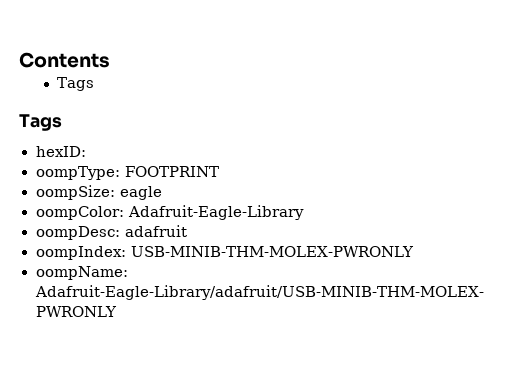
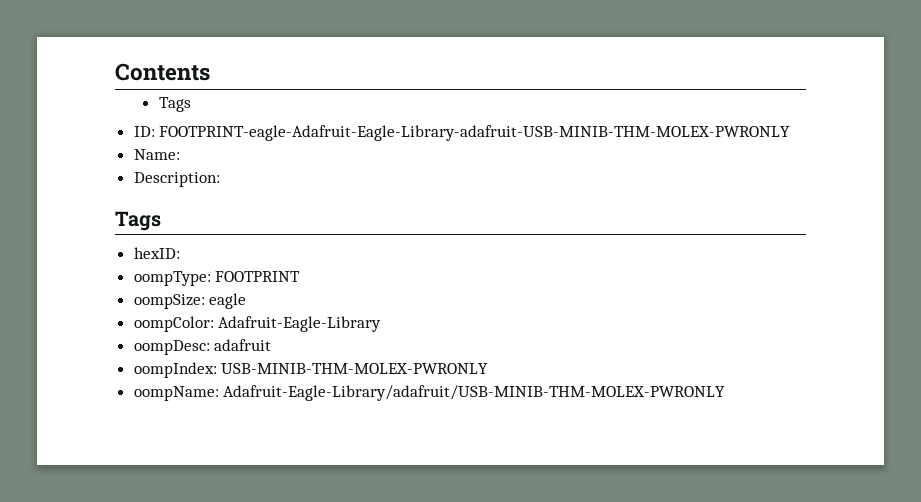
(95, 84) none -> [133,125,791,141] [133,149,180,160] [133,172,220,187] // ID: FOOTPRINT-eagle-Adafruit-Eagle-Library-adafruit-USB-MINIB-THM-MOLEX-PWRONLY // Name: // Description:

